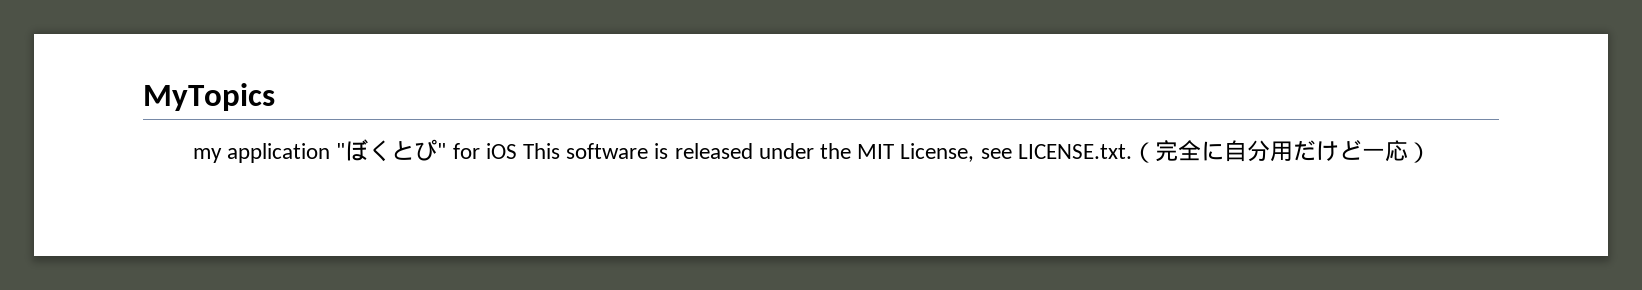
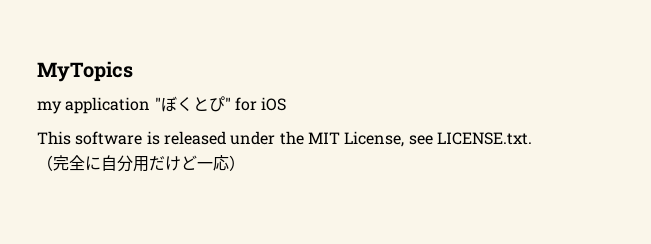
(517, 151) none -> (287, 104) //
(1132, 151) none -> (532, 138) //

